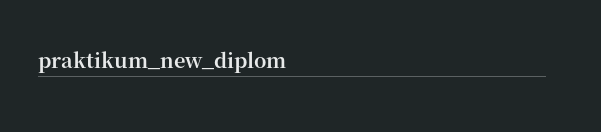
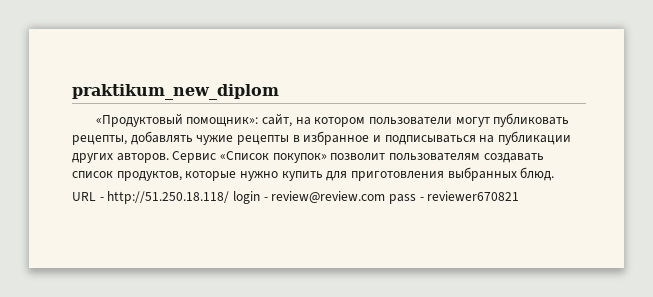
(286, 62) none -> [95,113,570,127] [72,131,571,145] [72,151,544,163] [72,167,555,181] [72,191,520,204] // «Продуктовый помощник»: сайт, на котором пользователи могут публиковать рецепты, добавлять чужие рецепты в избранное и подписываться на публикации других авторов. Сервис «Список покупок» позволит пользователям создавать список продуктов, которые нужно купить для приготовления выбранных блюд. // URL - http://51.250.18.118/ login - review@review.com pass - reviewer670821

